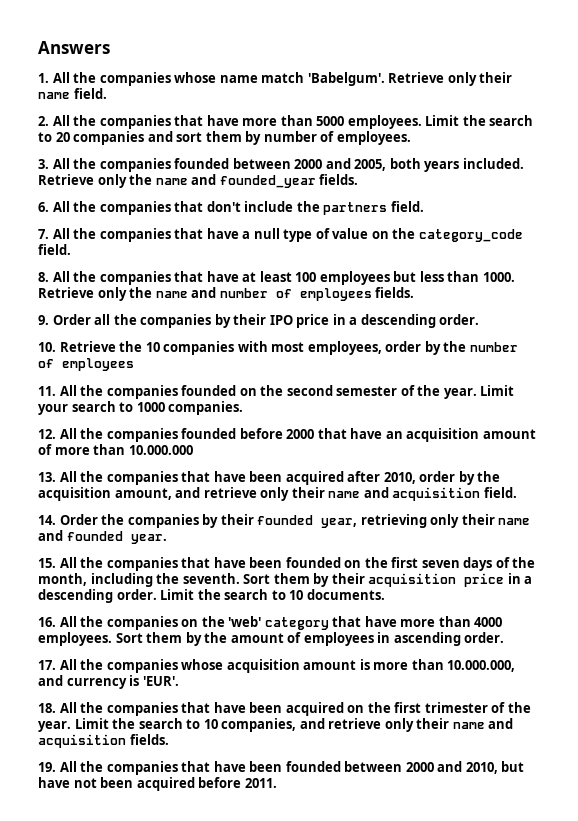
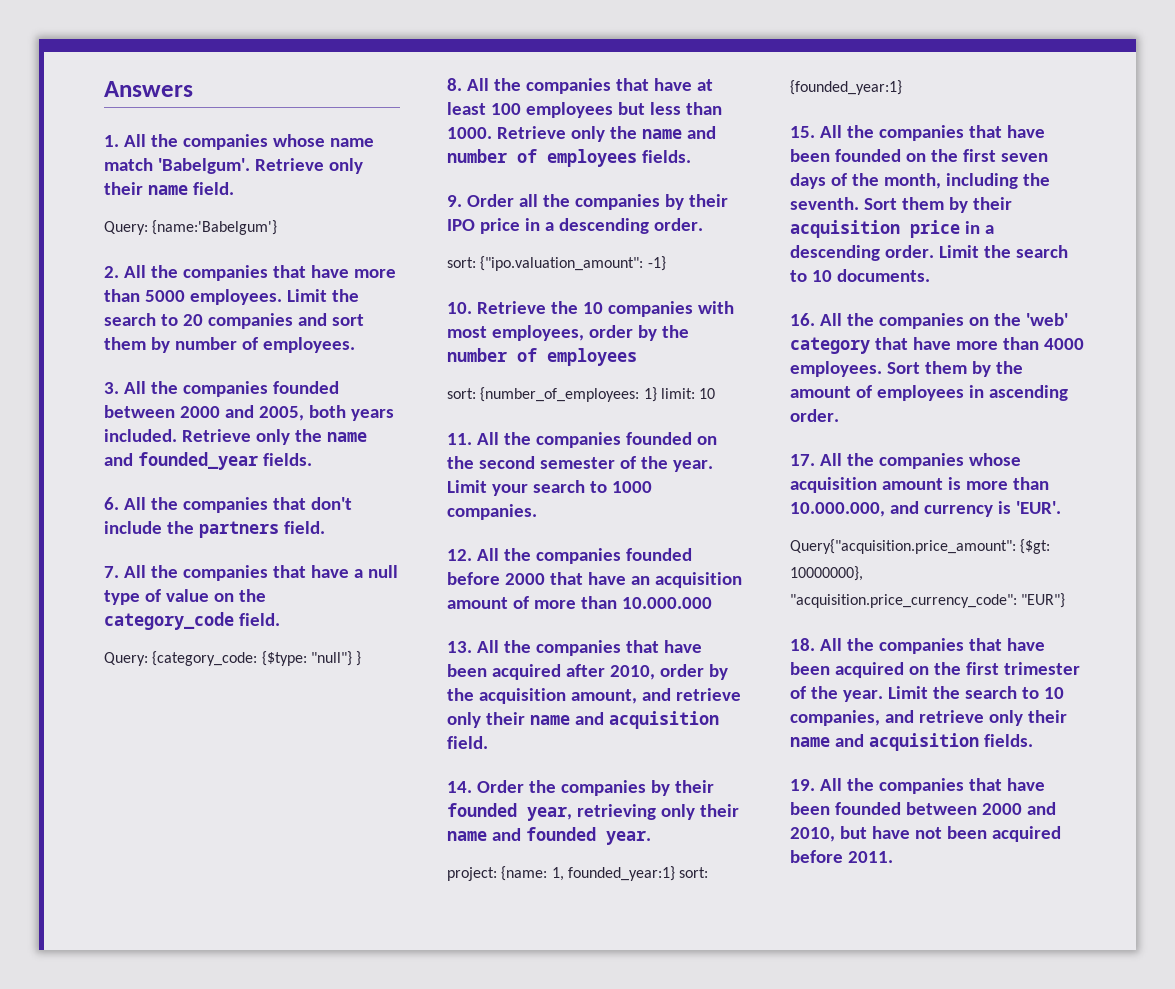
(107, 93) none -> [104,220,278,235] // Query: {name:'Babelgum'}
(71, 249) none -> [104,651,362,666] // Query: {category_code: {$type: "null"} }
(480, 319) none -> [447,256,666,271] // sort: {"ipo.valuation_amount": -1}
(134, 364) none -> [447,387,716,402] // sort: {number_of_employees: 1} limit: 10
(167, 539) none -> [447,866,709,881] [790,80,902,95] // project: {name: 1, founded_year:1} sort: {founded_year:1}
(179, 681) none -> [790,539,1051,554] [790,566,863,581] [790,593,1066,608] // Query{"acquisition.price_amount": {$gt: 10000000}, "acquisition.price_currency_code": "EUR"}

